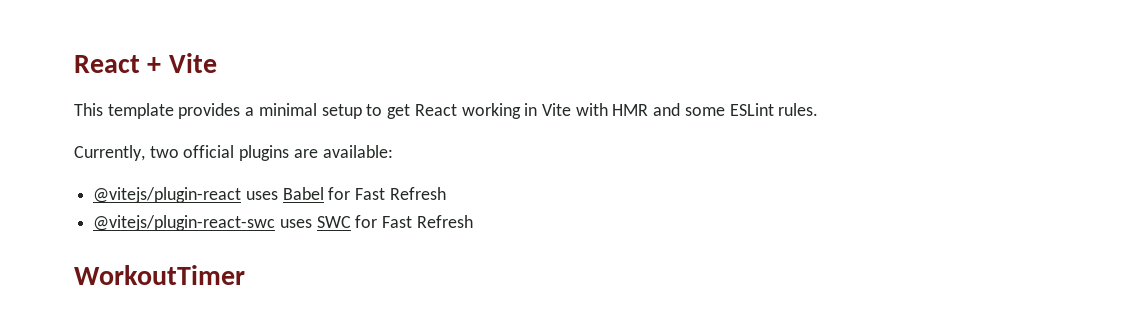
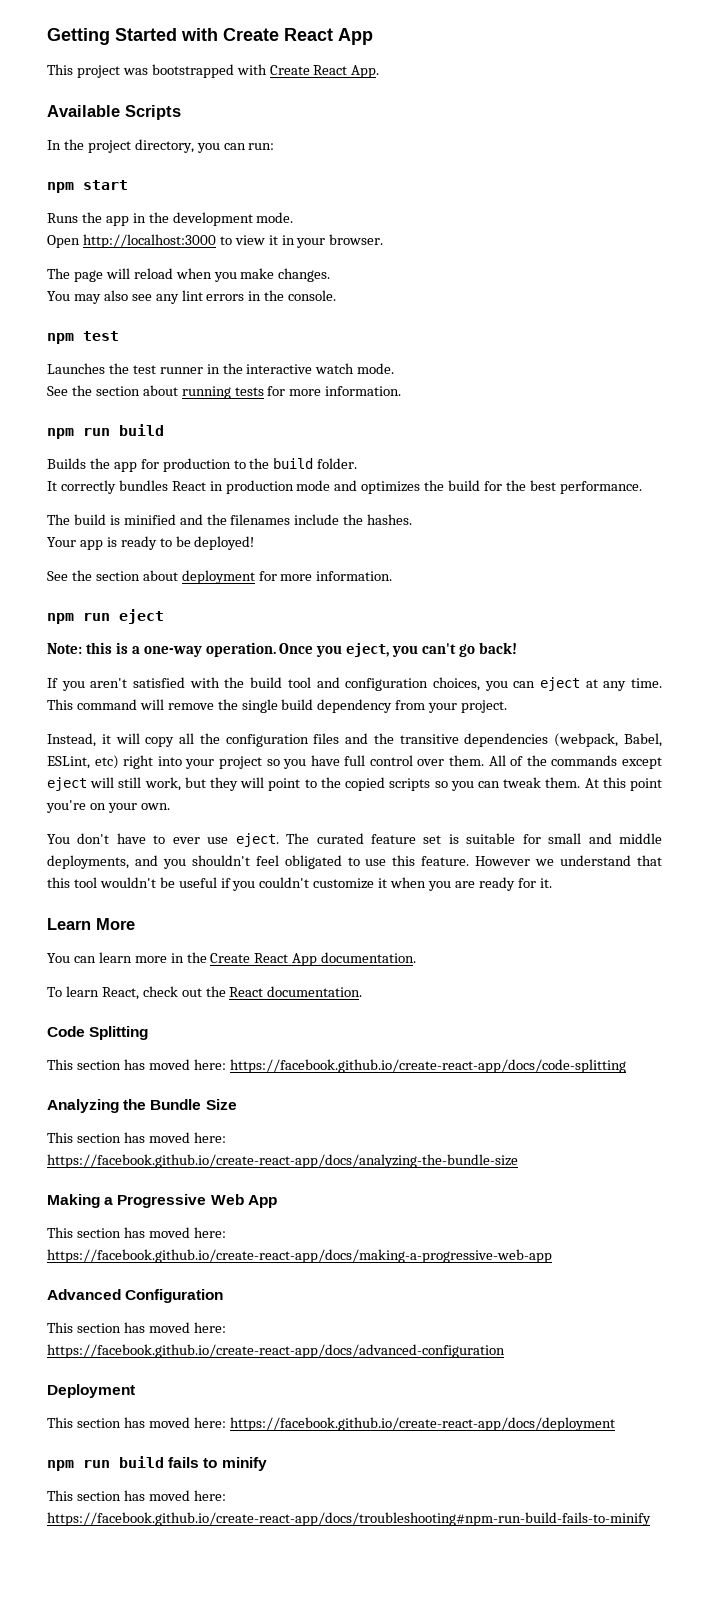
[74,53,217,73] [74,103,819,119] [74,145,393,161] [93,187,446,203] [93,215,473,231] [74,265,245,285] React + Vite // This template provides a minimal setup to get React working in Vite with HMR and some ESLint rules. // Currently, two official plugins are available: // @vitejs/plugin-react uses Babel for Fast Refresh // @vitejs/plugin-react-swc uses SWC for Fast Refresh // WorkoutTimer -> [47,28,373,45] [47,64,380,78] [47,105,181,120] [47,139,275,153] [47,180,128,193] [47,212,294,226] [47,234,384,248] [47,268,331,282] [47,290,337,304] [47,331,119,344] [47,363,395,374] [47,385,402,399] [47,424,164,439] [47,458,358,472] [47,480,642,494] [47,514,413,525] [47,536,255,550] [47,570,393,584] [47,609,164,624] [47,642,517,657] [47,677,662,691] [47,699,508,713] [47,733,662,747] [47,755,662,769] [47,777,663,791] [46,800,170,813] [47,833,662,847] [47,855,662,869] [47,877,552,891] [47,918,135,930] [47,952,417,966] [47,986,363,1000] [47,1026,149,1040] [47,1059,626,1073] [47,1099,237,1113] [47,1132,226,1143] [47,1154,518,1168] [47,1194,277,1208] [47,1227,226,1238] [47,1249,552,1263] [47,1289,224,1303] [47,1322,226,1333] [47,1344,505,1358] [47,1384,135,1398] [47,1417,615,1431] [47,1456,267,1471] [47,1490,226,1501] [47,1512,651,1526] Getting Started with Create React App // This project was bootstrapped with Create React App. // Available Scripts // In the project directory, you can run: // npm start // Runs the app in the development mode. // Open http://localhost:3000 to view it in your browser. // The page will reload when you make changes. // You may also see any lint errors in the console. // npm test // Launches the test runner in the interactive watch mode. // See the section about running tests for more information. // npm run build // Builds the app for production to the build folder. // It correctly bundles React in production mode and optimizes the build for the best performance. // The build is minified and the filenames include the hashes. // Your app is ready to be deployed! // See the section about deployment for more information. // npm run eject // Note: this is a one-way operation. Once you eject, you can't go back! // If you aren't satisfied with the build tool and configuration choices, you can eject at any time. This command will remove the single build dependency from your project. // Instead, it will copy all the configuration files and the transitive dependencies (webpack, Babel, ESLint, etc) right into your project so you have full control over them. All of the commands except eject will still work, but they will point to the copied scripts so you can tweak them. At this point you're on your own. // You don't have to ever use eject. The curated feature set is suitable for small and middle deployments, and you shouldn't feel obligated to use this feature. However we understand that this tool wouldn't be useful if you couldn't customize it when you are ready for it. // Learn More // You can learn more in the Create React App documentation. // To learn React, check out the React documentation. // Code Splitting // This section has moved here: https://facebook.github.io/create-react-app/docs/code-splitting // Analyzing the Bundle Size // This section has moved here: https://facebook.github.io/create-react-app/docs/analyzing-the-bundle-size // Making a Progressive Web App // This section has moved here: https://facebook.github.io/create-react-app/docs/making-a-progressive-web-app // Advanced Configuration // This section has moved here: https://facebook.github.io/create-react-app/docs/advanced-configuration // Deployment // This section has moved here: https://facebook.github.io/create-react-app/docs/deployment // npm run build fails to minify // This section has moved here: https://facebook.github.io/create-react-app/docs/troubleshooting#npm-run-build-fails-to-minify

